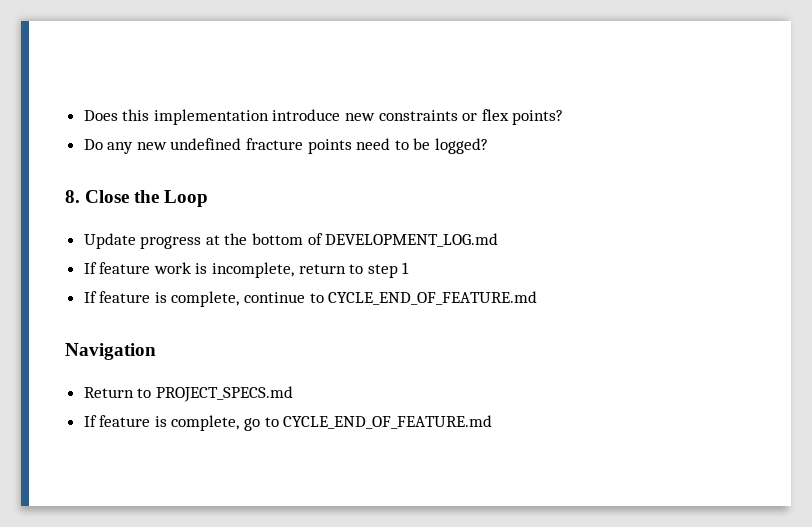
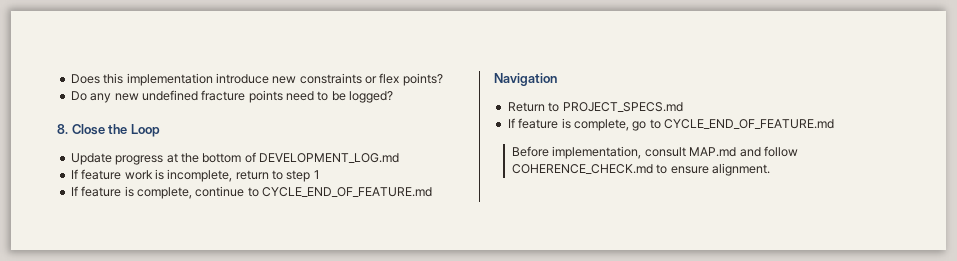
(493, 422) none -> [512,146,798,159] [512,163,771,176] // Before implementation, consult MAP.md and follow COHERENCE_CHECK.md to ensure alignment.

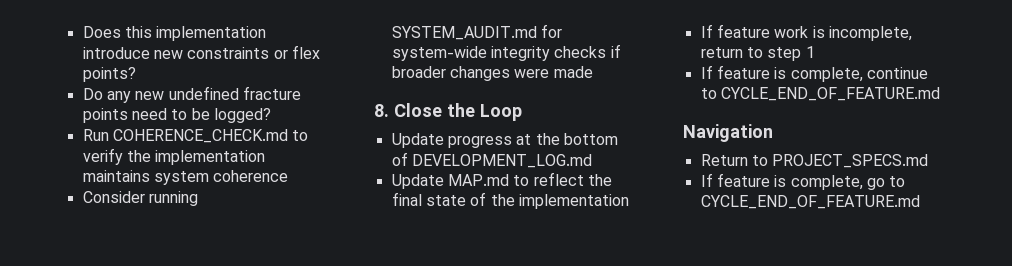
(394, 97) none -> [82,129,309,143] [82,148,266,165] [82,170,289,185] [82,191,198,206] [391,24,562,40] [391,44,621,61] [391,66,593,81] // Run COHERENCE_CHECK.md to verify the implementation maintains system coherence // Consider running SYSTEM_AUDIT.md for system-wide integrity checks if broader changes were made
(399, 158) none -> [391,172,612,189] [391,192,629,209] // Update MAP.md to reflect the final state of the implementation
[512,146,798,159] [512,163,771,176] // Before implementation, consult MAP.md and follow COHERENCE_CHECK.md to ensure alignment. -> (920, 202) none

